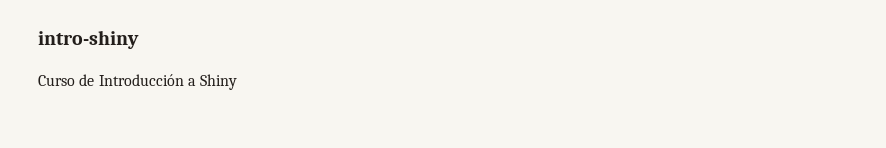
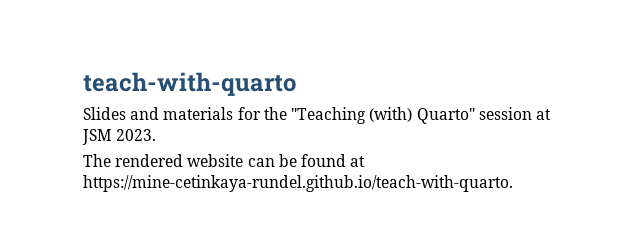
[38,30,139,49] [38,74,238,90] intro-shiny // Curso de Introducción a Shiny -> [83,72,296,96] [83,107,551,124] [82,129,157,145] [83,154,366,167] [83,175,513,192] teach-with-quarto // Slides and materials for the "Teaching (with) Quarto" session at JSM 2023. // The rendered website can be found at https://mine-cetinkaya-rundel.github.io/teach-with-quarto.

